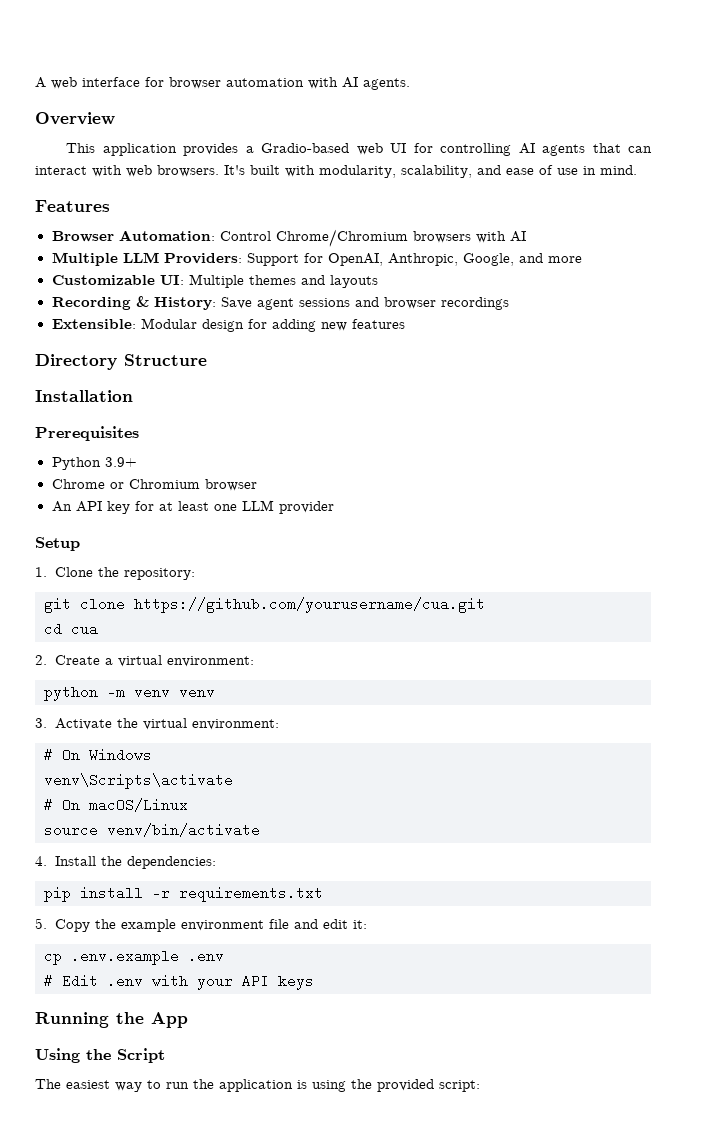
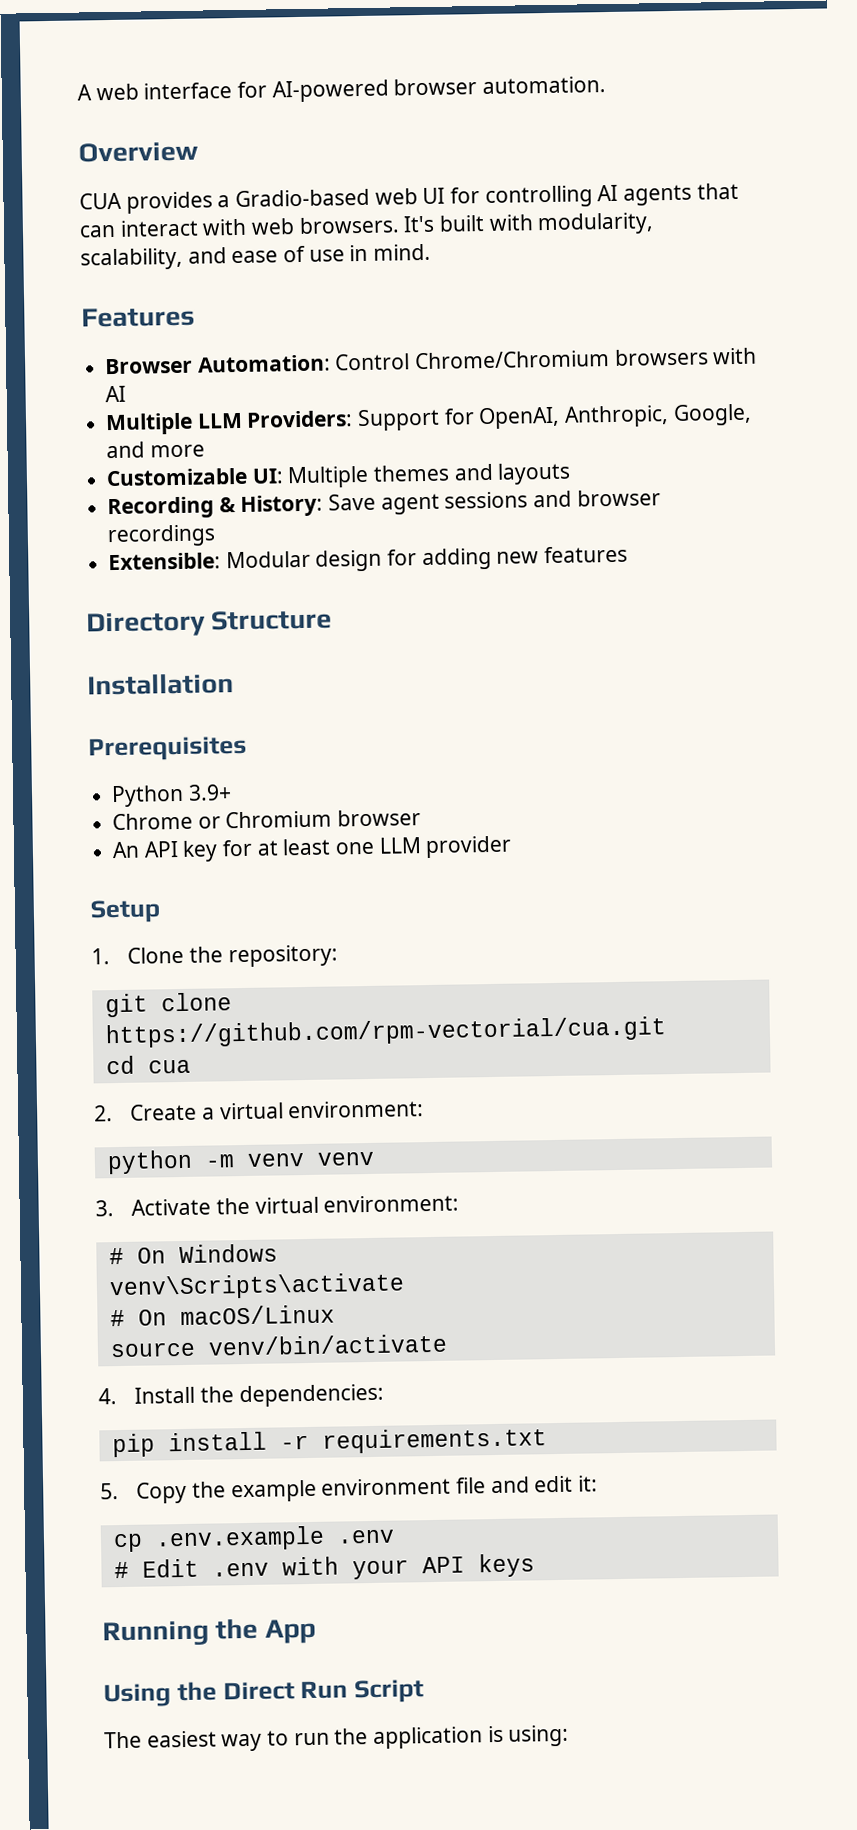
[169,77,410,90] browser automation with AI agents. -> [271,76,607,103] AI-powered browser automation.
[66,143,177,156] This application -> [79,192,122,210] CUA
[134,597,485,613] https://github.com/yourusername/cua.git -> [104,1016,667,1049] https://github.com/rpm-vectorial/cua.git
(111, 1054) none -> [222,1680,349,1701] Direct Run
[312,1079,480,1092] using the provided script: -> [508,1724,570,1747] using:

